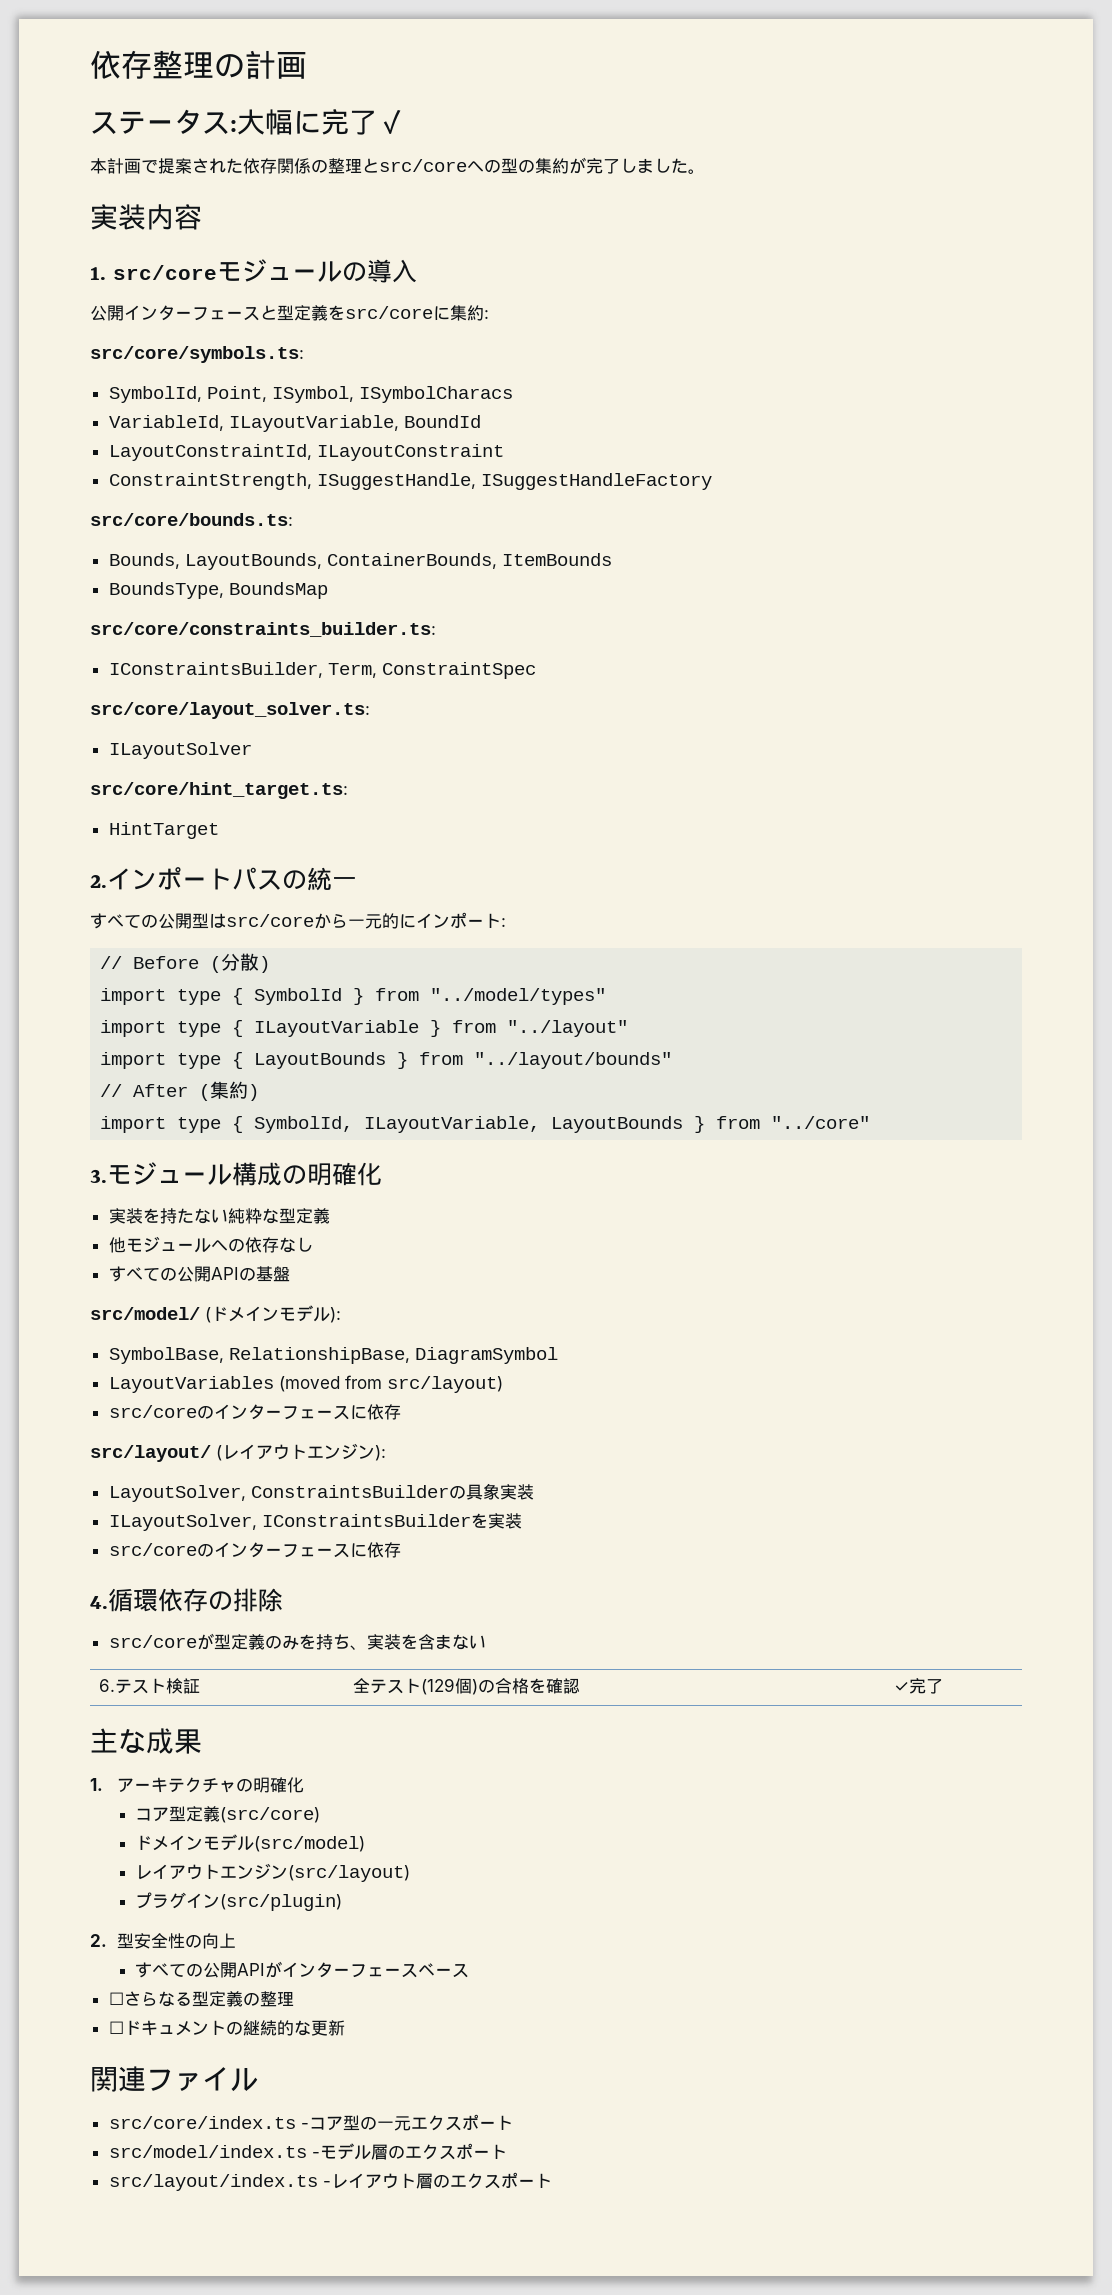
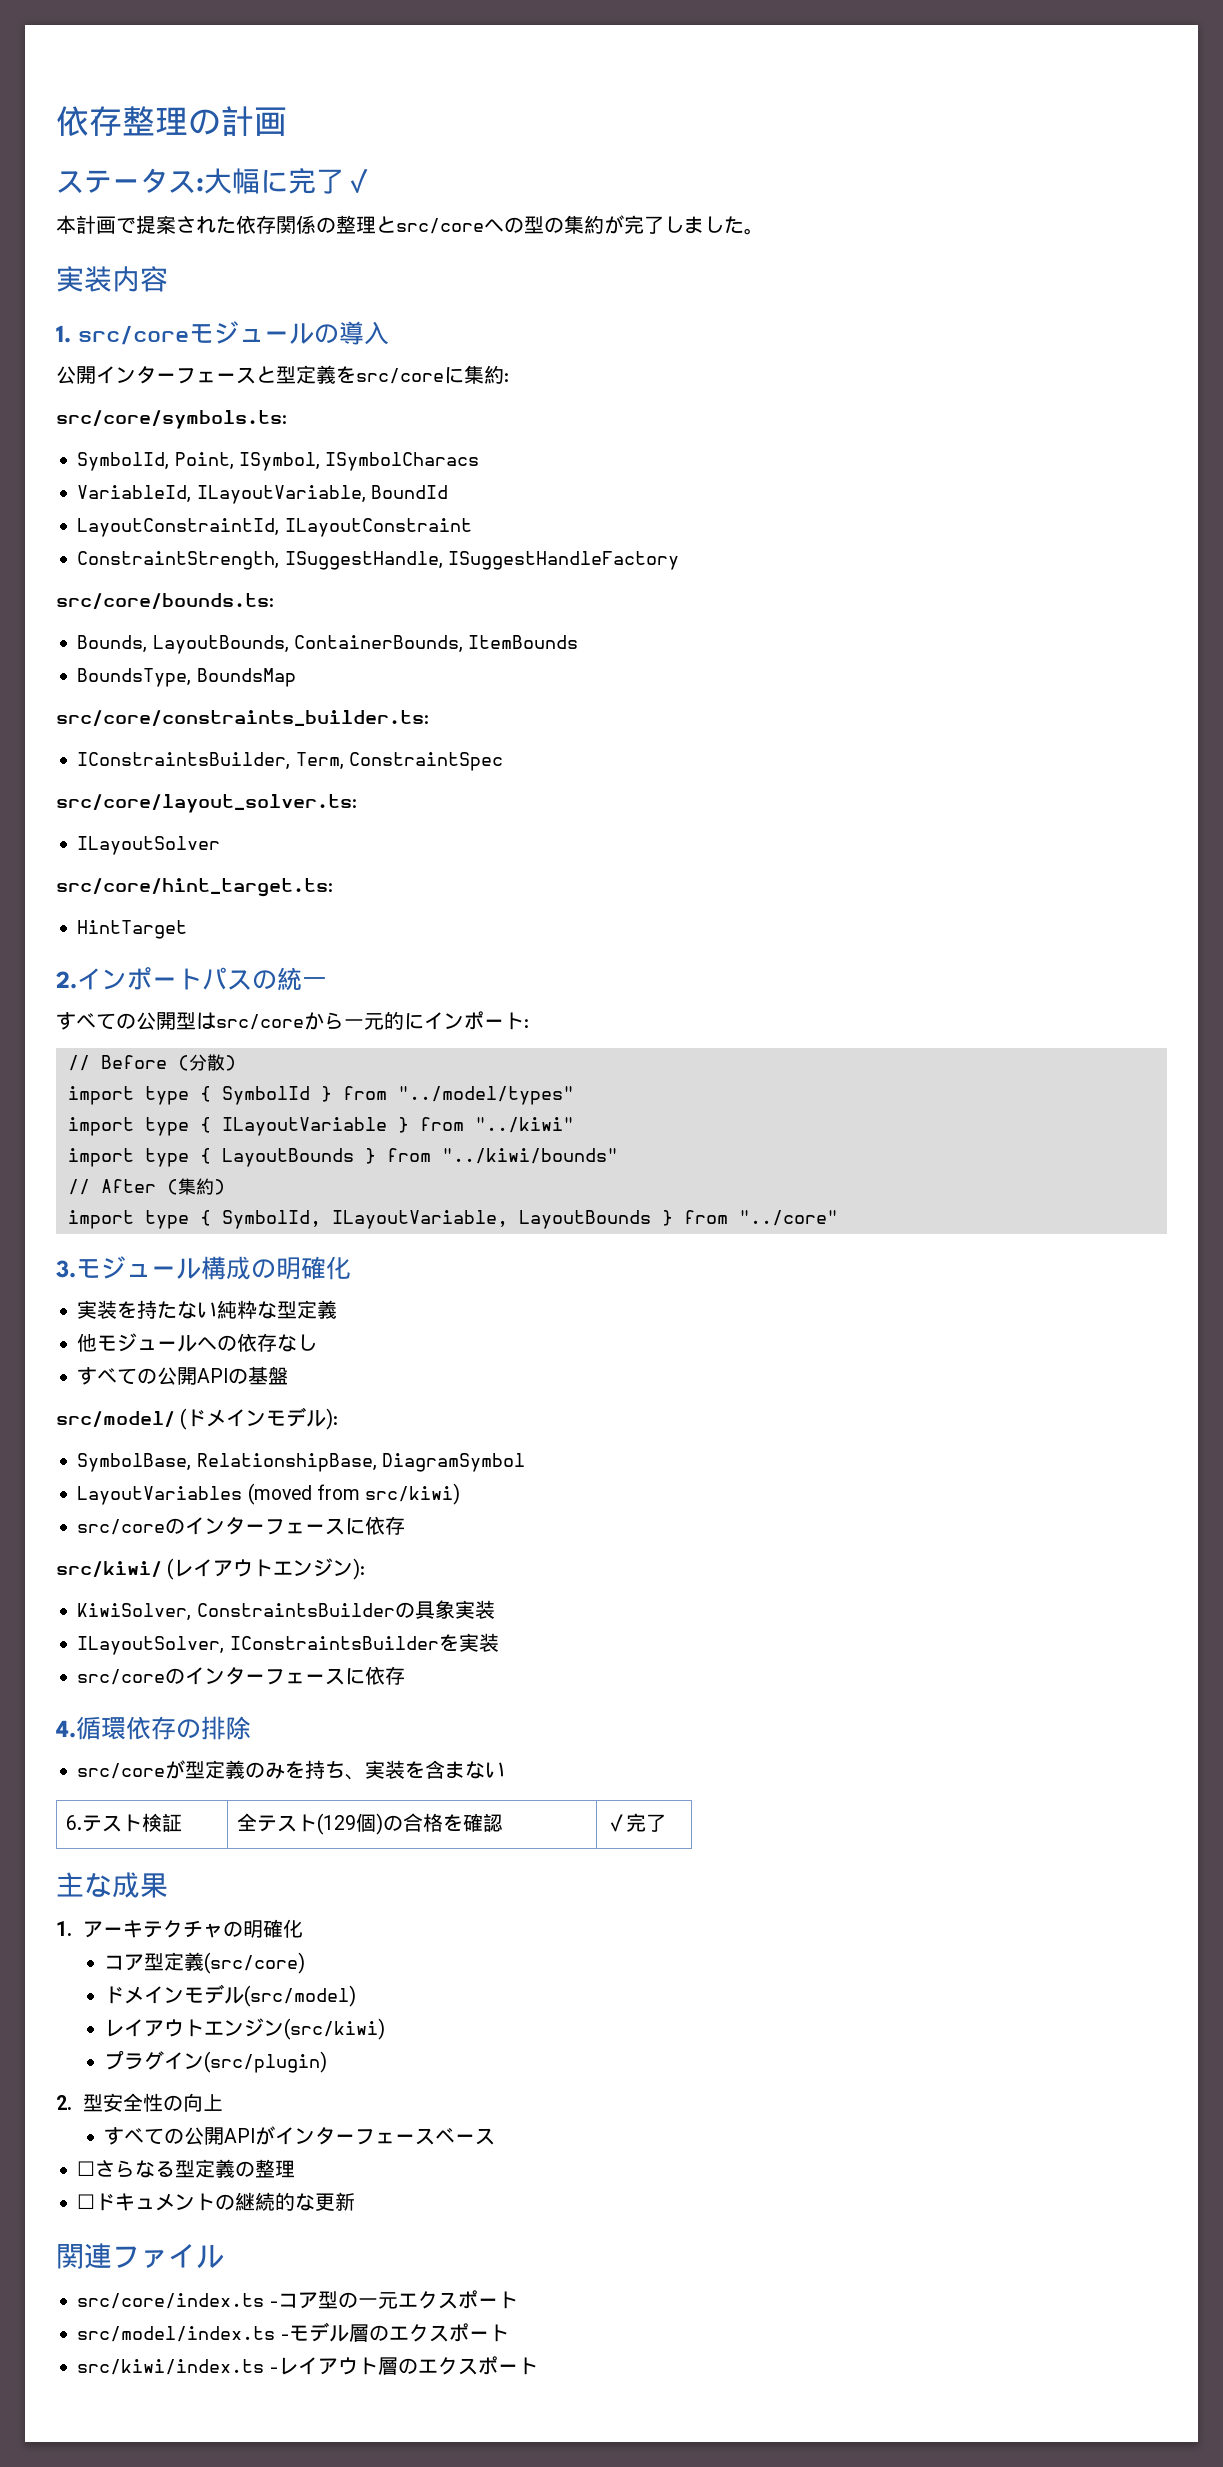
[507,1020,629,1037] "../layout" -> [474,1117,574,1133] "../kiwi"
[474,1052,673,1069] "../layout/bounds" -> [441,1148,618,1164] "../kiwi/bounds"
[386,1376,503,1393] [108,1404,401,1420] [90,1445,211,1462] src/layout) // src/coreのインターフェースに依存 // src/layout/ -> [365,1483,461,1505] [77,1516,406,1535] [56,1561,162,1577] src/kiwi) // src/coreのインターフェースに依存 // src/kiwi/
[108,1485,246,1502] LayoutSolver, -> [77,1603,192,1621] KiwiSolver,
[288,1865,411,1882] (src/layout) -> [284,2018,386,2040] (src/kiwi)
[108,2174,318,2191] src/layout/index.ts -> [77,2359,265,2375] src/kiwi/index.ts

